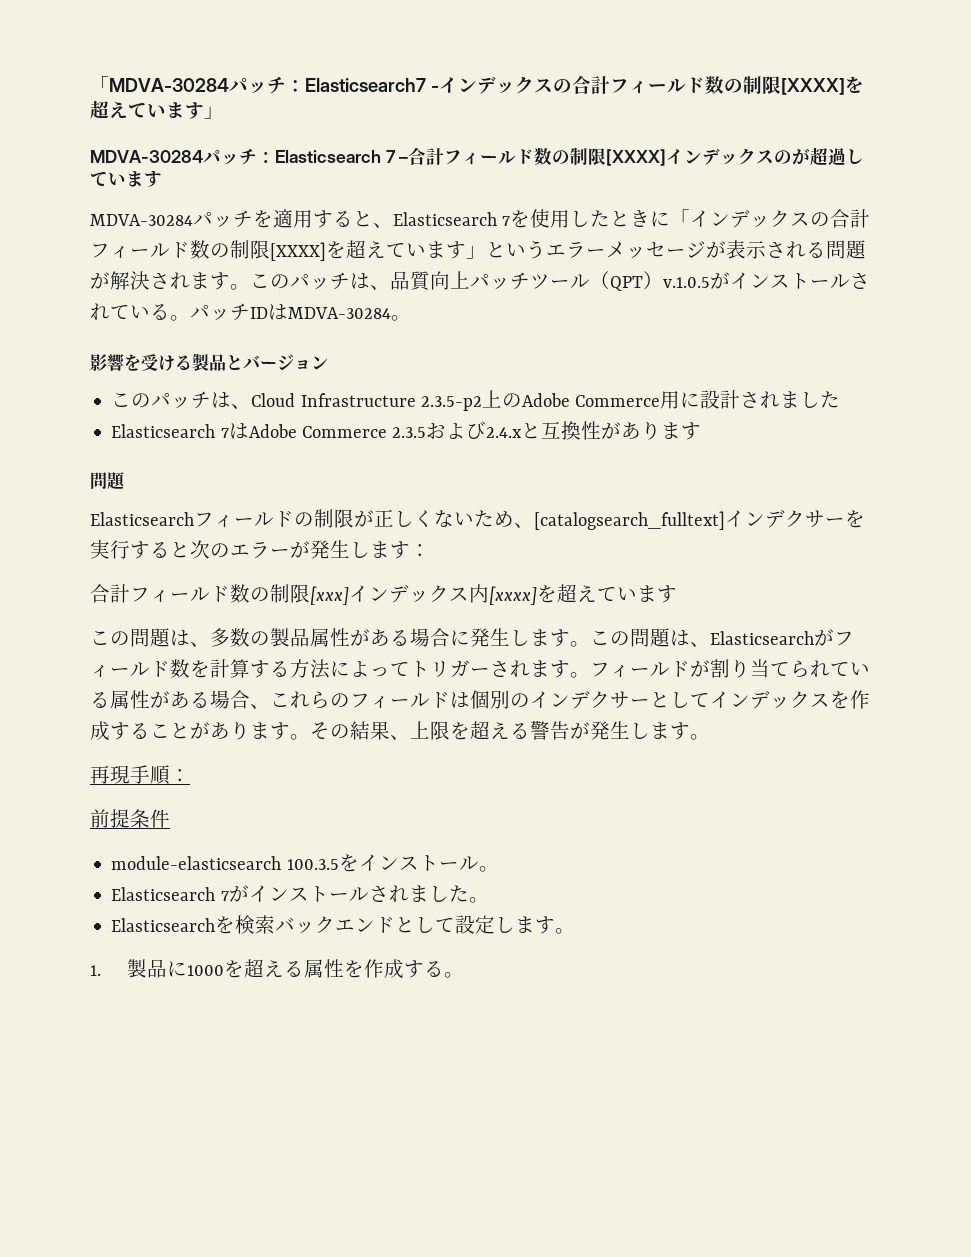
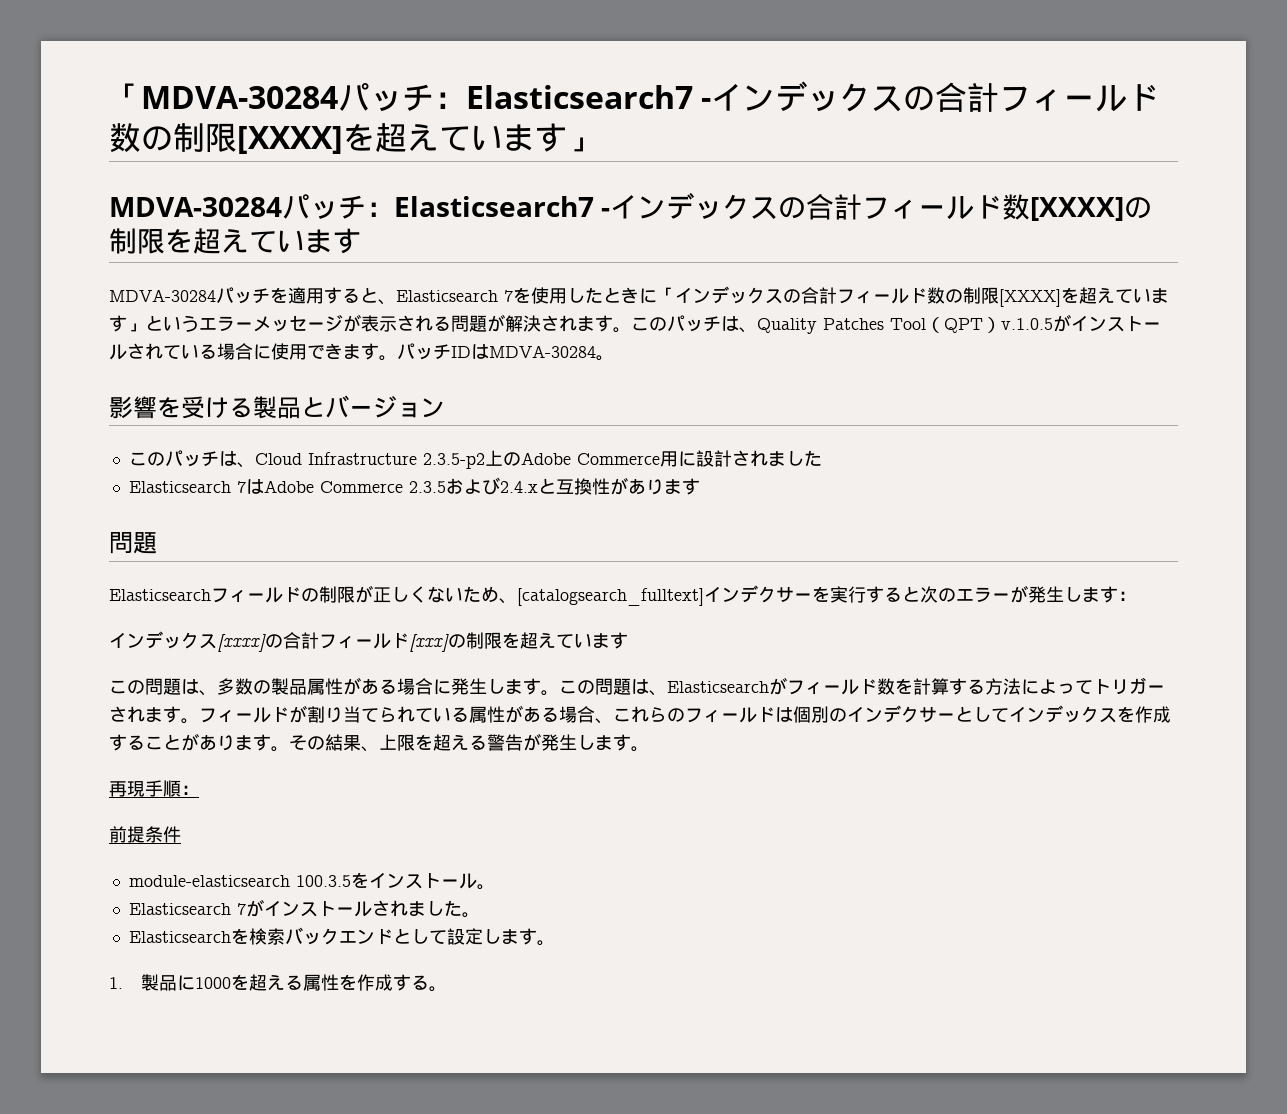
[275,147,865,166] Elasticsearch 7 –合計フィールド数の制限[XXXX]インデックスのが超過し -> [393,192,1153,221] [109,228,249,254] Elasticsearch7 -インデックスの合計フィールド数[XXXX]の制限を超え
[390,271,590,291] 品質向上パッチツール -> [757,318,926,334] Quality Patches Tool
(170, 312) none -> [217,343,379,360] 場合に使用できます
[90,584,537,605] 合計フィールド数の制限[xxx]インデックス内[xxxx] -> [109,631,502,652] インデックス[xxxx]の合計フィールド[xxx]の制限

